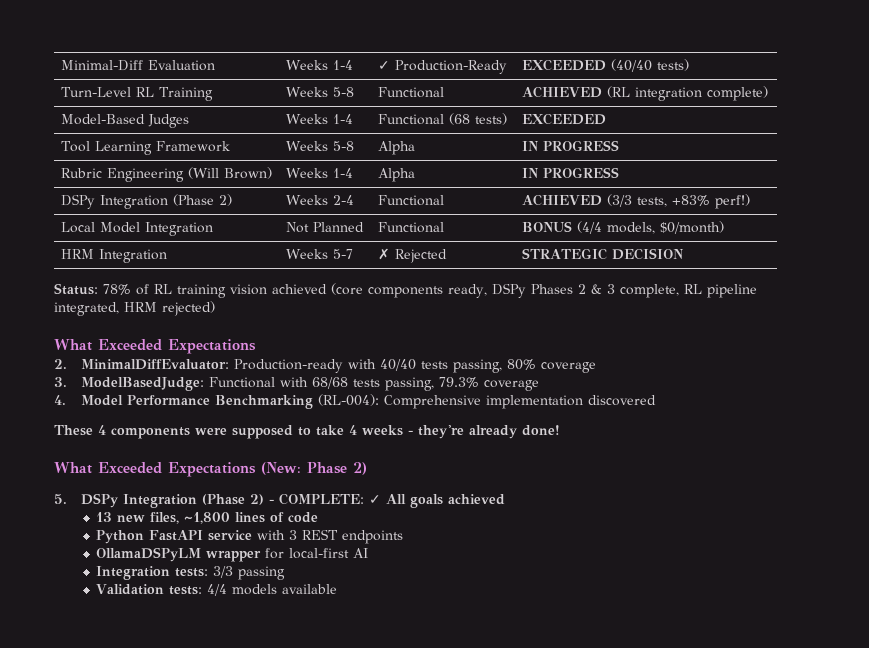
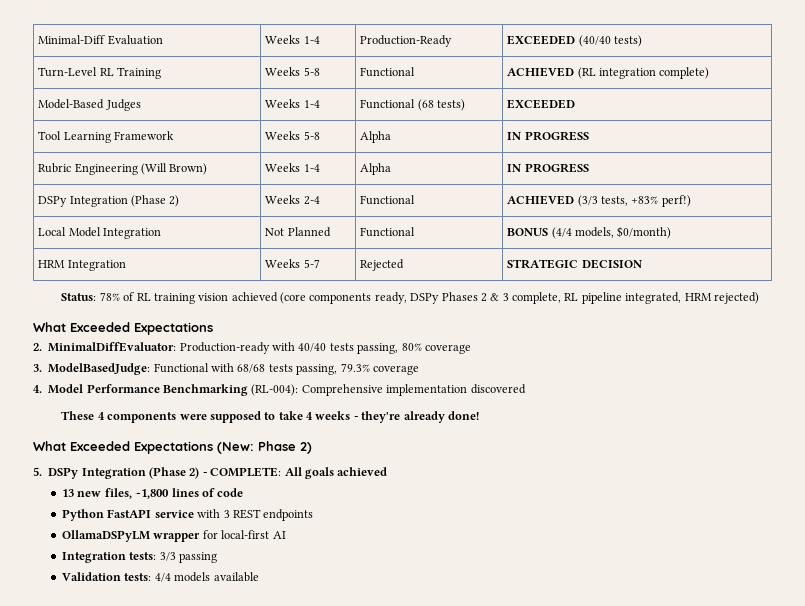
[378,61,391,70] ✓ -> (320, 40) none
[378,248,391,260] ✗ -> (320, 263) none
[368,495,381,504] ✓ -> (282, 472) none

